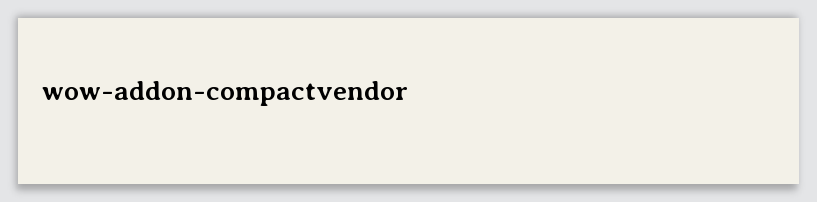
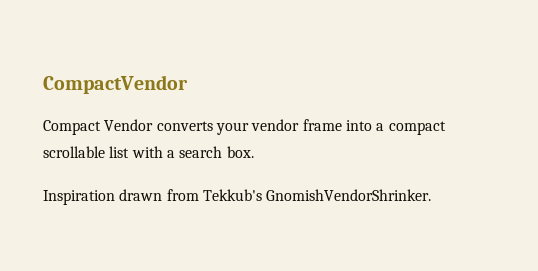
[42,81,408,106] wow-addon-compactvendor -> [43,75,188,94] [43,119,446,135] [43,146,254,158] [43,189,432,205] CompactVendor // Compact Vendor converts your vendor frame into a compact scrollable list with a search box. // Inspiration drawn from Tekkub's GnomishVendorShrinker.

